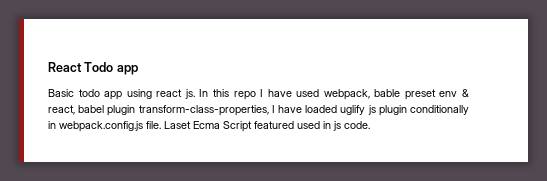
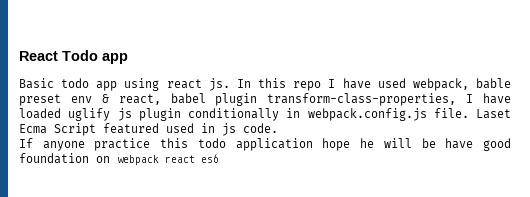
(370, 125) none -> [19,138,512,151] [19,153,219,165] // If anyone practice this todo application hope he will be have good foundation on webpack react es6

